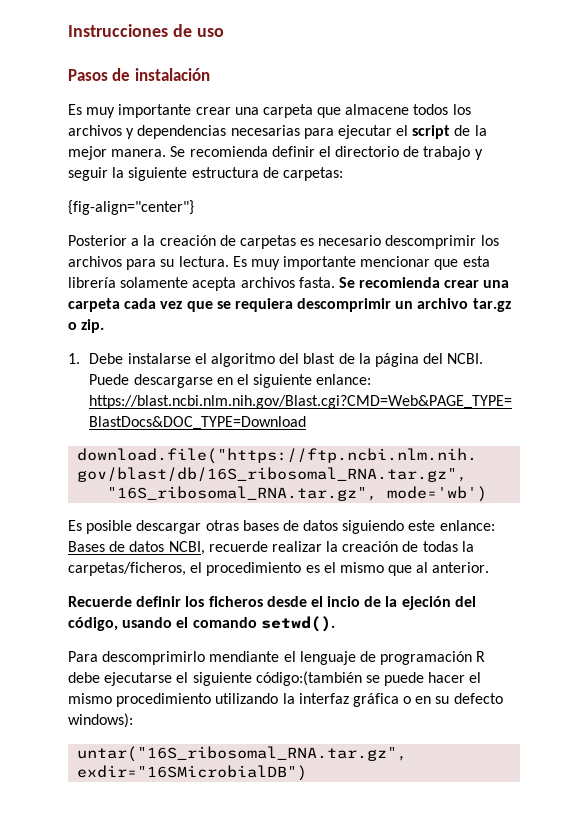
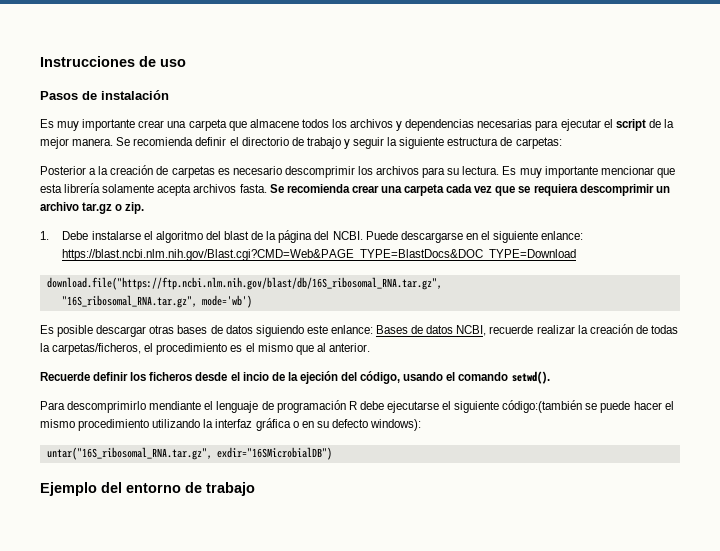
[68,200,194,215] // {fig-align="center"} -> (562, 143) none
(308, 773) none -> [40,482,255,496] // Ejemplo del entorno de trabajo

